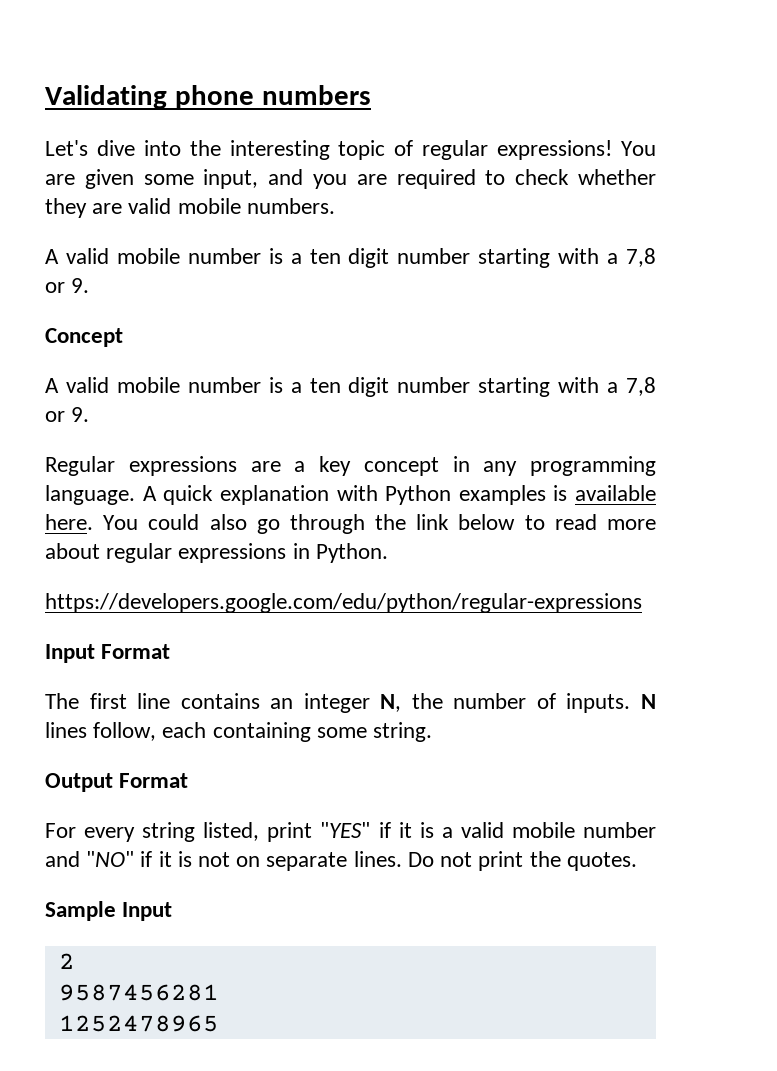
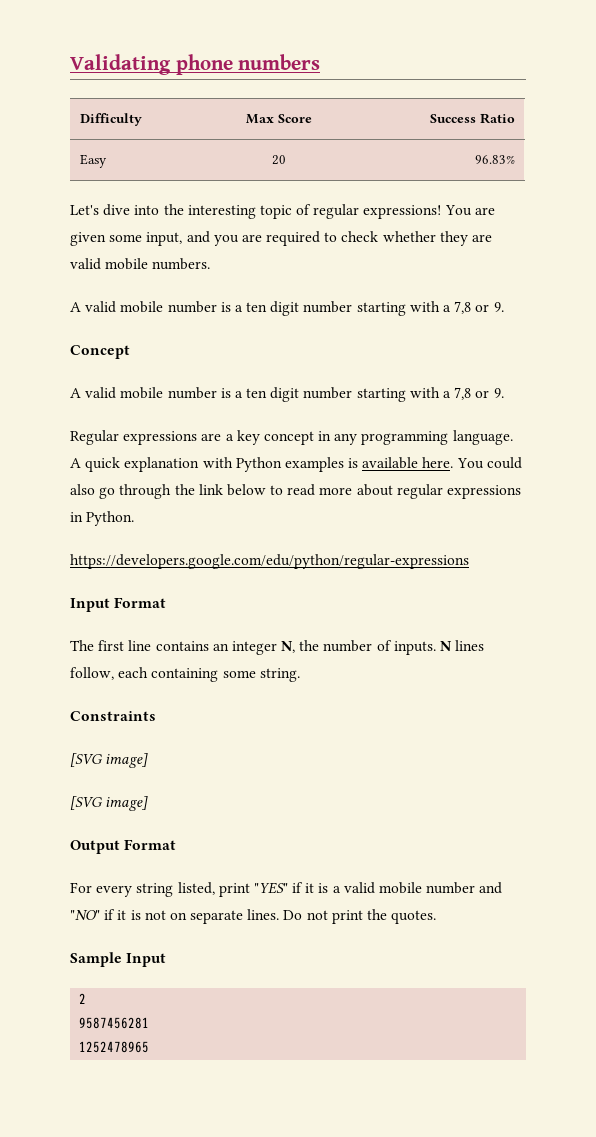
(371, 95) none -> [80,113,143,126] [245,114,312,124] [429,113,515,124] [80,154,108,168] [271,155,286,165] [474,155,515,164] // Difficulty | Max Score | Success Ratio // Easy | 20 | 96.83%
(433, 732) none -> [70,711,156,721] [70,753,149,768] [70,796,149,811] // Constraints // [SVG image] // [SVG image]

